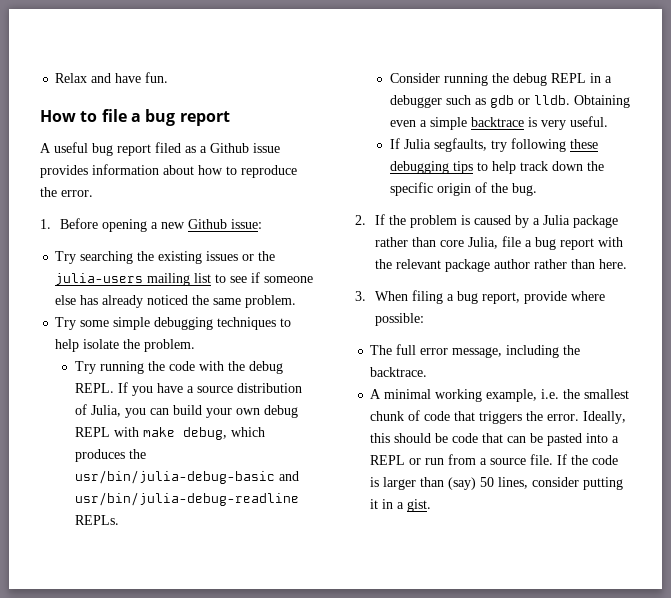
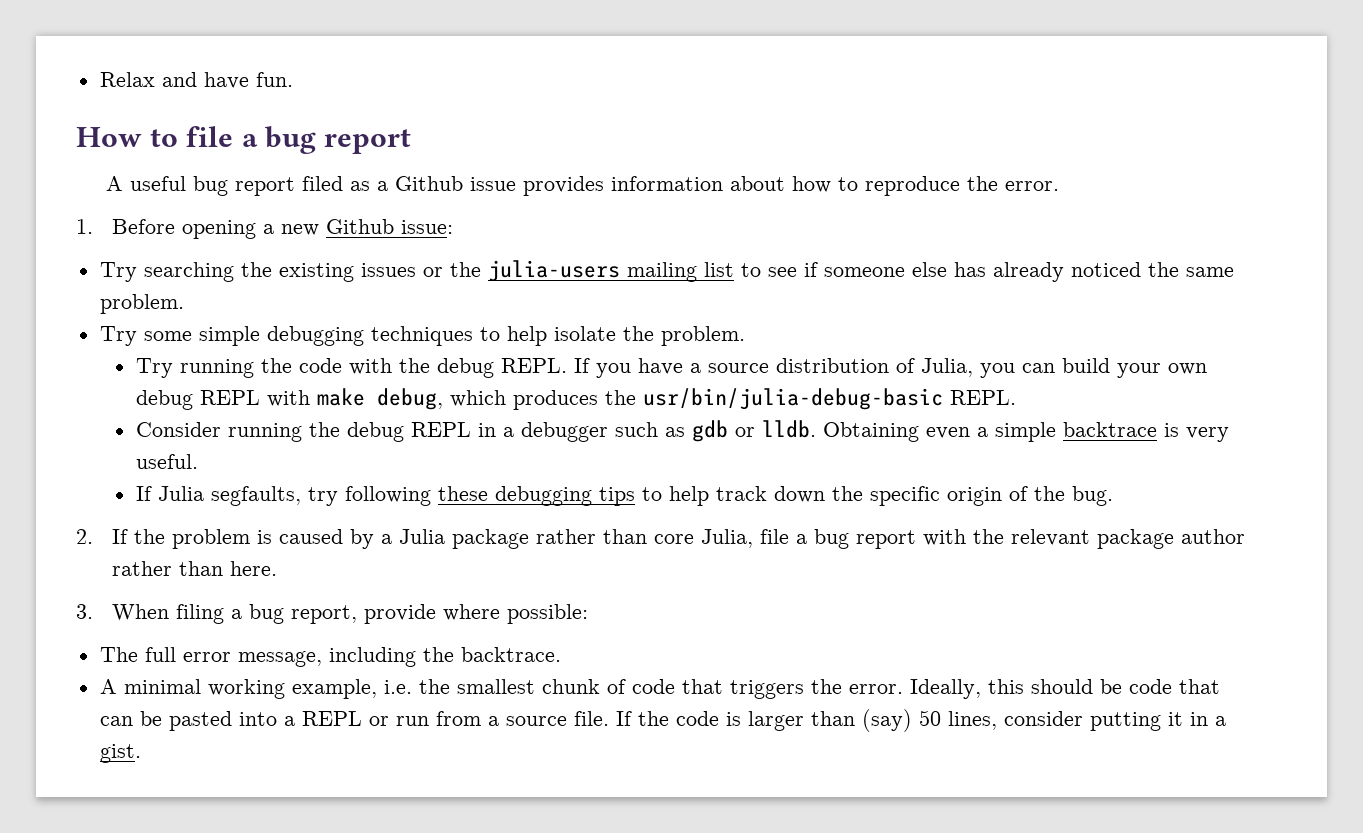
[278,471,299,481] [74,492,299,506] [74,515,119,525] and usr/bin/julia-debug-readline REPLs. -> [949,390,1016,405] REPL.

